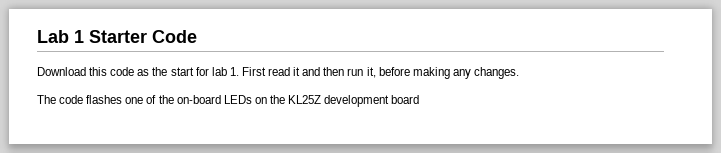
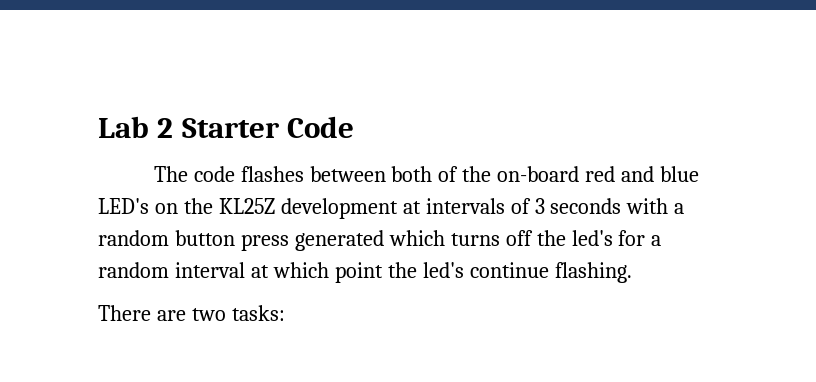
[74,30,84,43] 1 -> [157,118,174,138] 2
[37,67,519,79] // Download this code as the start for lab 1. First read it and then run it, before making any changes. -> (355, 127) none
[125,97,144,104] one -> [309,166,433,182] between both
[223,95,420,107] LEDs on the KL25Z development board -> [585,166,700,182] [98,198,685,219] [98,230,662,251] [98,262,632,283] [98,305,285,321] red and blue LED's on the KL25Z development at intervals of 3 seconds with a random button press generated which turns off the led's for a random interval at which point the led's continue flashing. // There are two tasks:

